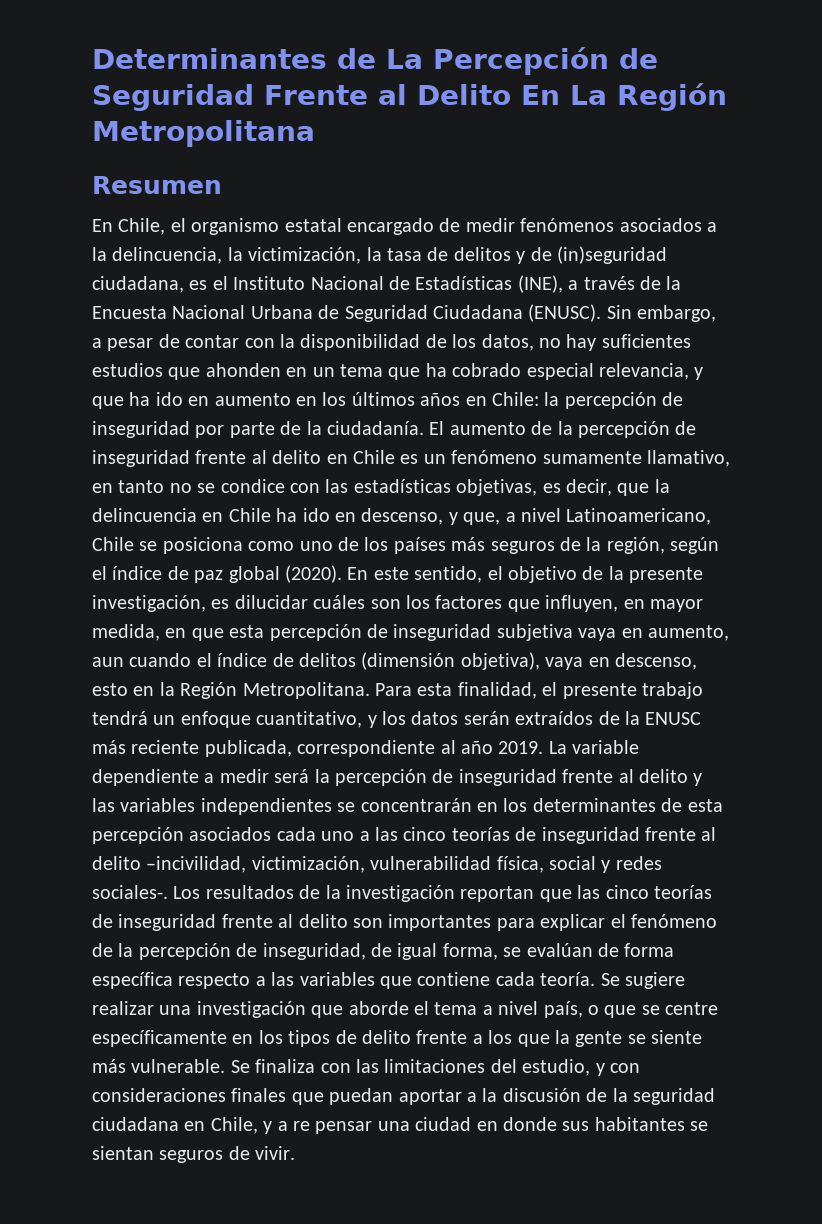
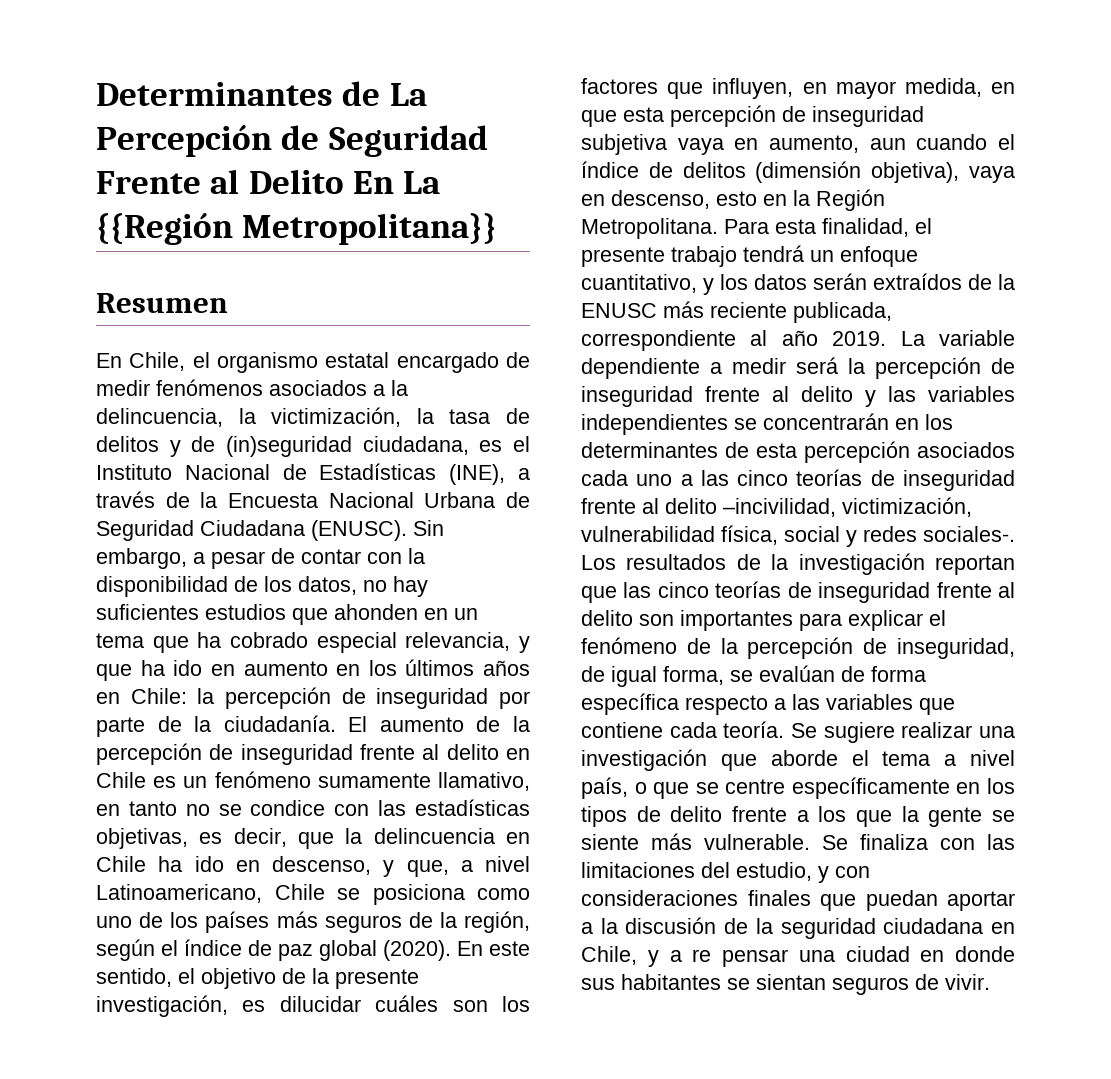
[616,83,727,111] [92,120,315,147] Región Metropolitana -> [96,213,498,245] {{Región Metropolitana}}

